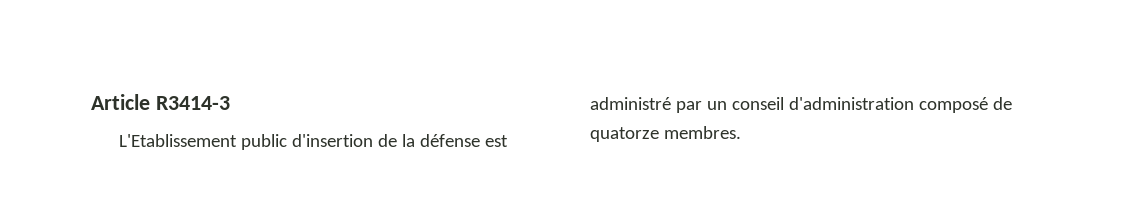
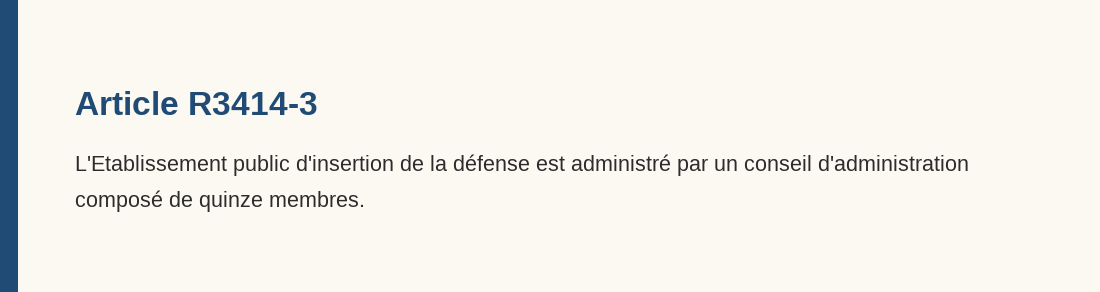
[590,127,659,142] quatorze -> [199,191,263,212] quinze

